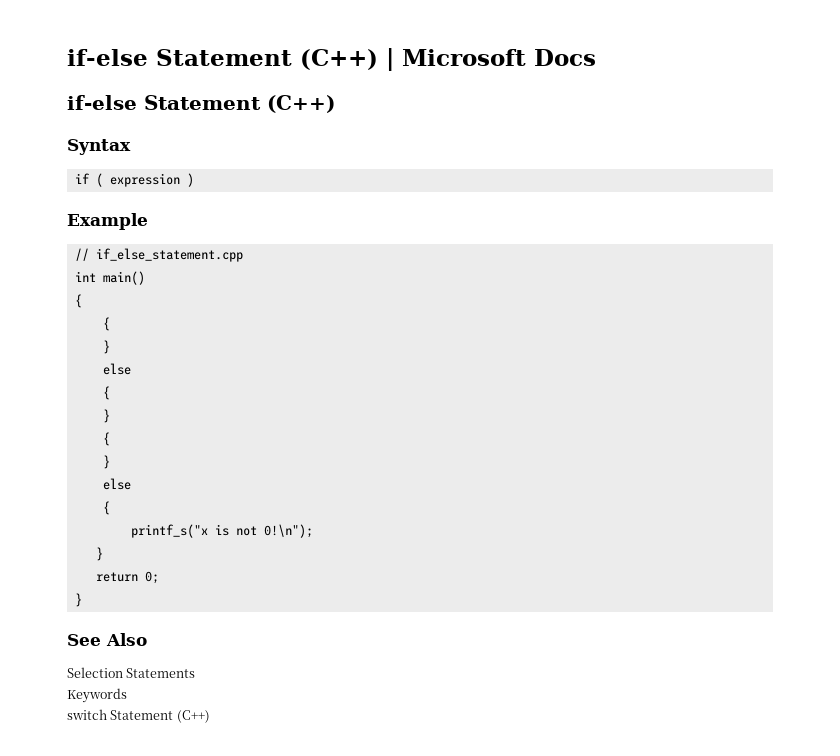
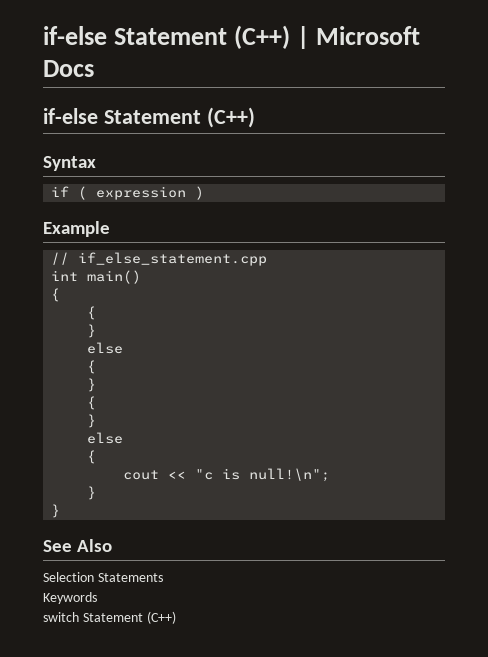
[130,524,313,538] [95,547,103,561] [95,571,159,584] printf_s("x is not 0!\n"); // } // return 0; -> [123,468,331,482] [87,486,97,500] cout << "c is null!\n"; // }

